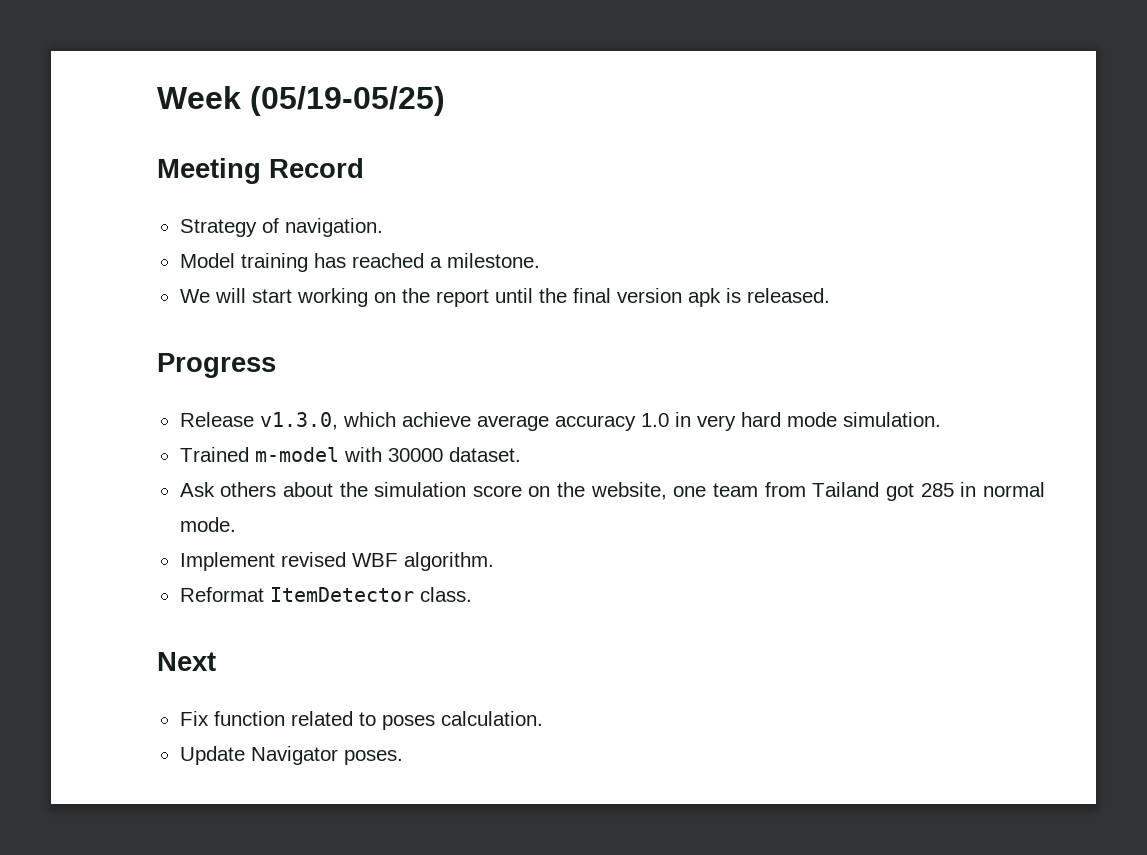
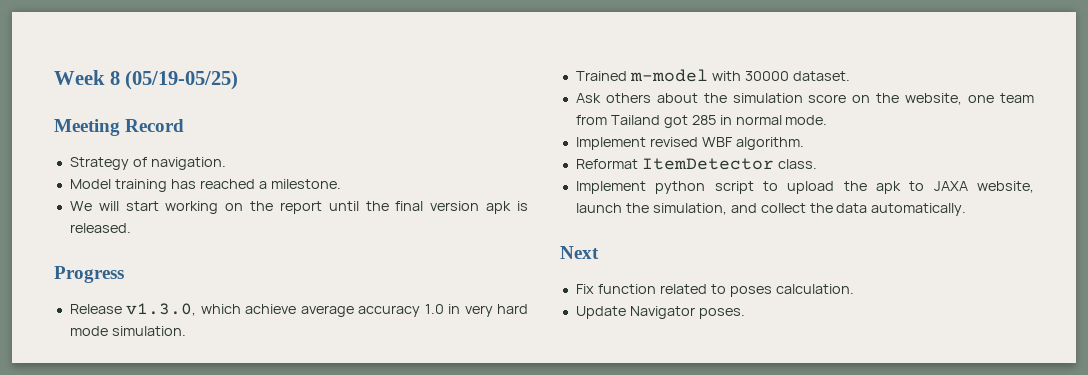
(241, 97) none -> [109,71,120,85] 8
(472, 594) none -> [575,181,1034,194] [575,203,967,216] // Implement python script to upload the apk to JAXA website, launch the simulation, and collect the data automatically.

